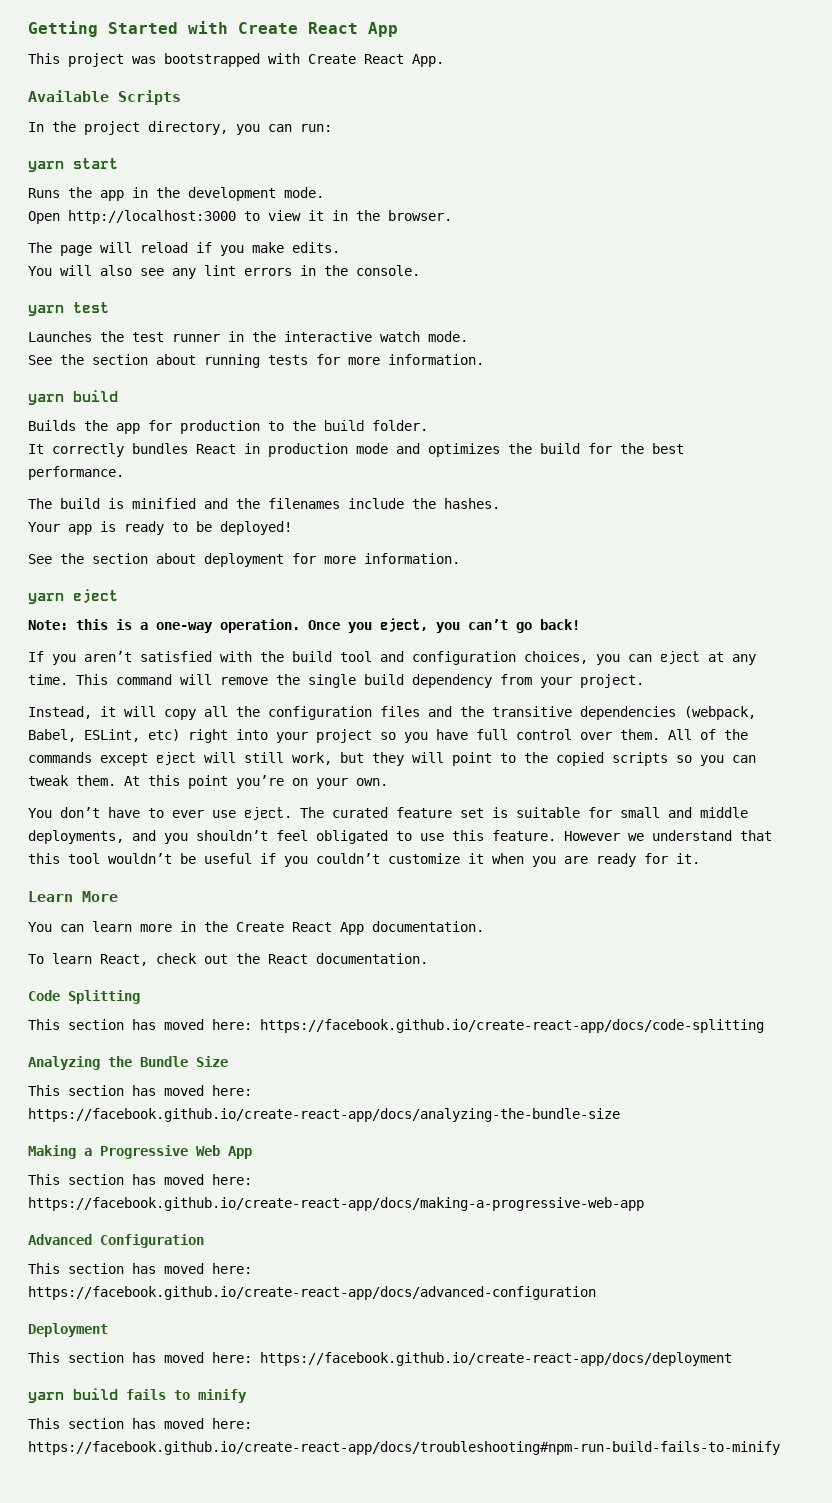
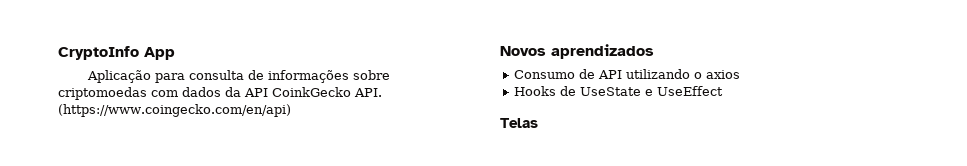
[28,21,398,37] [28,53,444,67] [28,90,181,105] [28,121,332,135] [28,158,118,172] [28,187,324,201] [28,210,452,224] [28,242,340,256] [28,265,420,279] [28,302,109,316] [28,331,468,342] [28,354,484,368] [28,390,118,405] [28,420,428,434] [28,443,684,457] [28,466,124,480] [28,498,500,509] [28,521,292,535] [28,553,460,567] [28,589,118,604] [28,618,580,633] [28,651,756,665] [28,674,644,688] [28,706,756,720] [28,729,748,743] [28,752,756,766] [28,775,388,789] [28,807,748,821] [28,830,772,844] [28,853,700,867] [28,891,118,902] [28,921,484,935] [28,953,428,966] [28,990,140,1004] [28,1019,764,1033] [28,1056,228,1070] [28,1085,252,1096] [28,1108,620,1122] [28,1145,252,1159] [28,1174,252,1185] [28,1197,644,1211] [28,1234,204,1248] [28,1263,252,1274] [28,1286,596,1300] [28,1323,108,1337] [28,1352,732,1366] [28,1388,247,1403] [28,1418,252,1429] [28,1441,780,1455] Getting Started with Create React App // This project was bootstrapped with Create React App. // Available Scripts // In the project directory, you can run: // yarn start // Runs the app in the development mode. // Open http://localhost:3000 to view it in the browser. // The page will reload if you make edits. // You will also see any lint errors in the console. // yarn test // Launches the test runner in the interactive watch mode. // See the section about running tests for more information. // yarn build // Builds the app for production to the build folder. // It correctly bundles React in production mode and optimizes the build for the best performance. // The build is minified and the filenames include the hashes. // Your app is ready to be deployed! // See the section about deployment for more information. // yarn eject // Note: this is a one-way operation. Once you eject, you can’t go back! // If you aren’t satisfied with the build tool and configuration choices, you can eject at any time. This command will remove the single build dependency from your project. // Instead, it will copy all the configuration files and the transitive dependencies (webpack, Babel, ESLint, etc) right into your project so you have full control over them. All of the commands except eject will still work, but they will point to the copied scripts so you can tweak them. At this point you’re on your own. // You don’t have to ever use eject. The curated feature set is suitable for small and middle deployments, and you shouldn’t feel obligated to use this feature. However we understand that this tool wouldn’t be useful if you couldn’t customize it when you are ready for it. // Learn More // You can learn more in the Create React App documentation. // To learn React, check out the React documentation. // Code Splitting // This section has moved here: https://facebook.github.io/create-react-app/docs/code-splitting // Analyzing the Bundle Size // This section has moved here: https://facebook.github.io/create-react-app/docs/analyzing-the-bundle-size // Making a Progressive Web App // This section has moved here: https://facebook.github.io/create-react-app/docs/making-a-progressive-web-app // Advanced Configuration // This section has moved here: https://facebook.github.io/create-react-app/docs/advanced-configuration // Deployment // This section has moved here: https://facebook.github.io/create-react-app/docs/deployment // yarn build fails to minify // This section has moved here: https://facebook.github.io/create-react-app/docs/troubleshooting#npm-run-build-fails-to-minify -> [58,46,175,60] [87,70,391,83] [58,87,382,100] [58,104,291,117] [500,44,654,59] [514,69,741,79] [514,86,724,96] [500,118,538,128] CryptoInfo App // Aplicação para consulta de informações sobre criptomoedas com dados da API CoinkGecko API. (https://www.coingecko.com/en/api) // Novos aprendizados // Consumo de API utilizando o axios // Hooks de UseState e UseEffect // Telas

